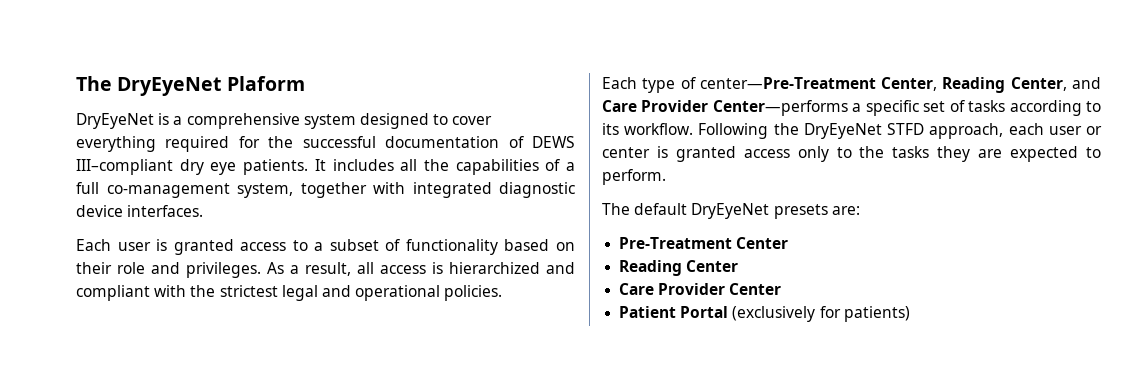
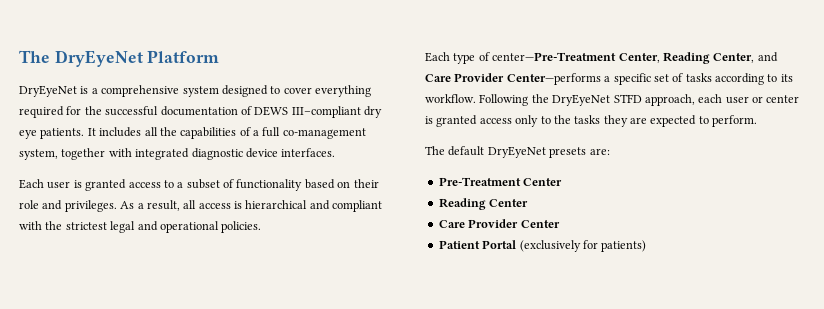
[226,76,305,91] Plaform -> [147,50,220,63] Platform
[449,262,540,274] hierarchized -> [245,200,308,209] hierarchical

